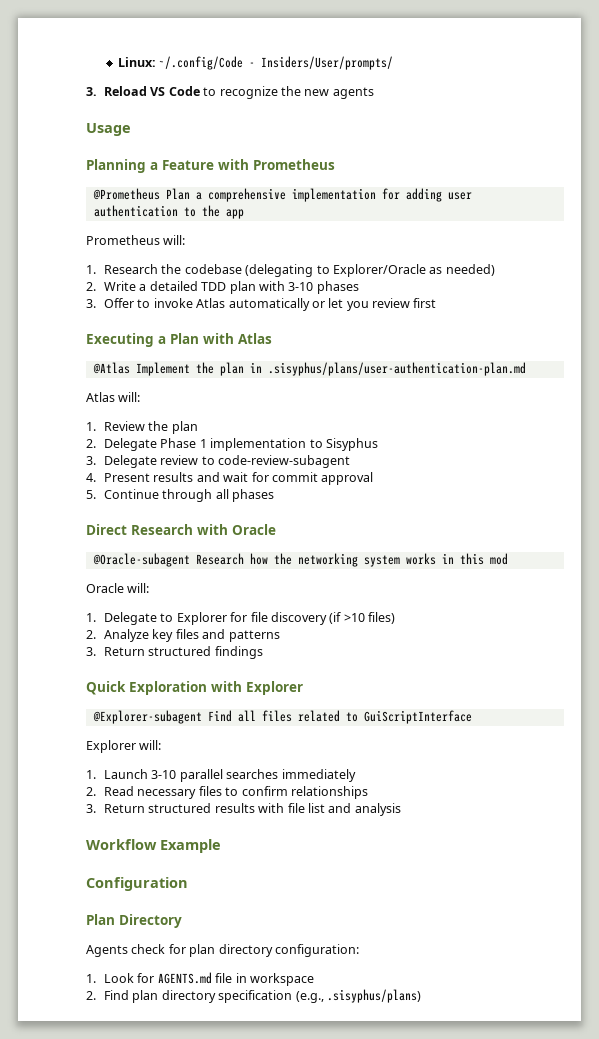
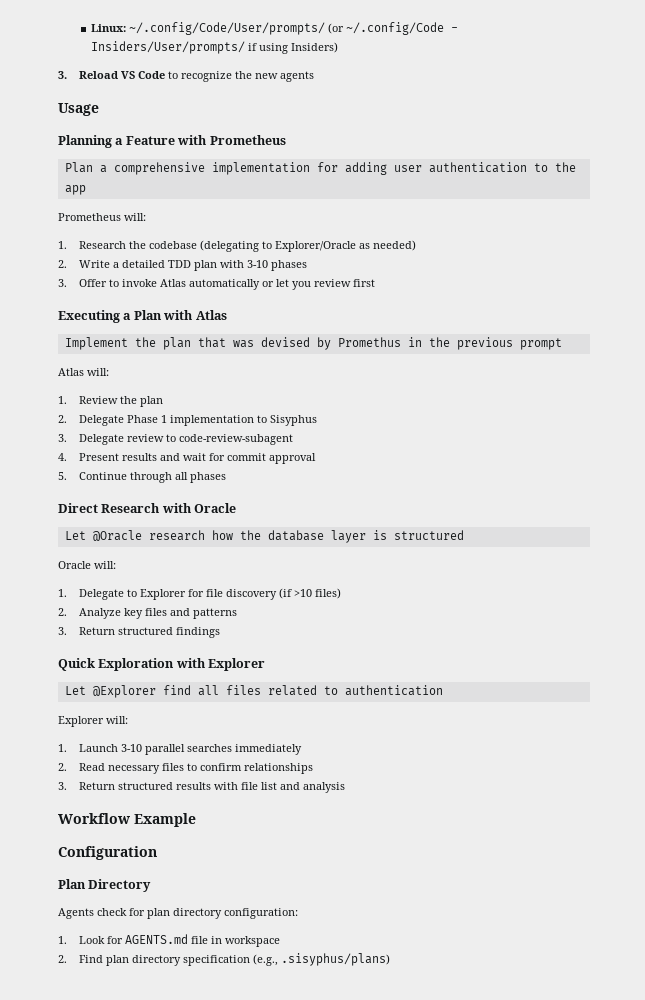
(156, 62) none -> [128,22,344,35] ~/.config/Code/User/prompts/ (or
(394, 63) none -> [247,42,338,54] if using Insiders)
[92,188,160,200] @Prometheus -> (286, 140) none
[92,362,130,374] @Atlas -> (227, 315) none
[249,362,526,376] in .sisyphus/plans/user-authentication-plan.md -> [197,337,562,350] that was devised by Promethus in the previous prompt
[92,553,508,567] @Oracle-subagent Research how the networking system works in this mod -> [64,530,464,543] Let @Oracle research how the database layer is structured
[92,710,232,724] @Explorer-subagent Find -> [64,685,191,698] Let @Explorer find
[363,710,472,724] GuiScriptInterface -> [344,685,443,696] authentication

